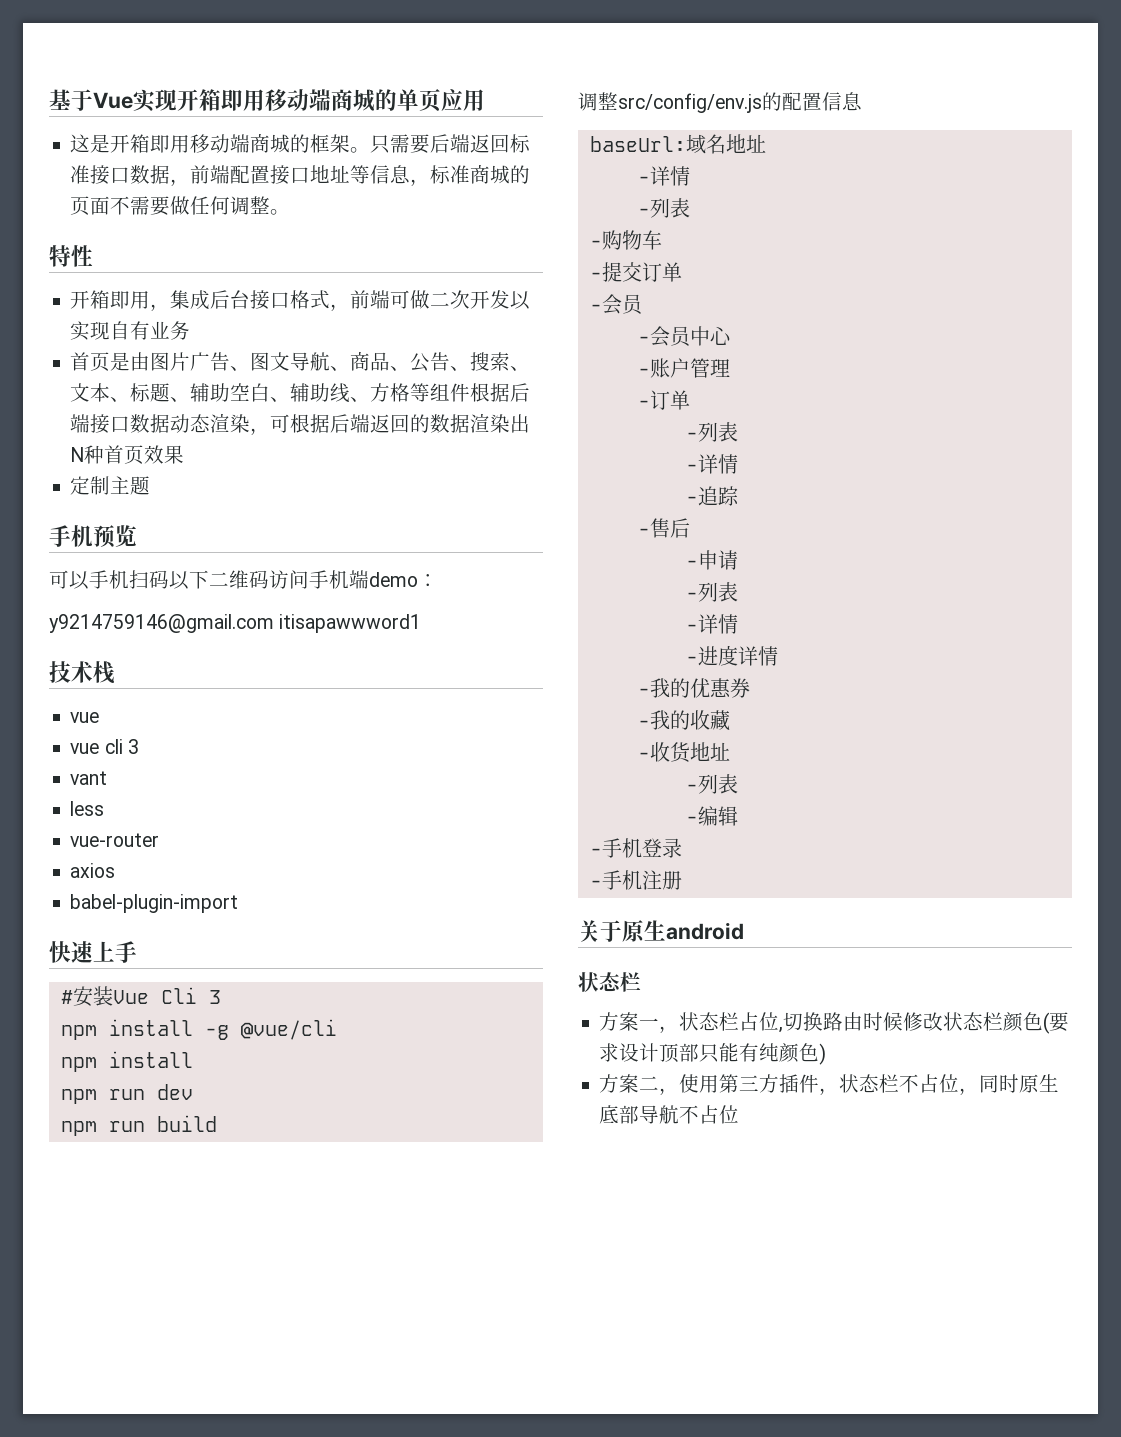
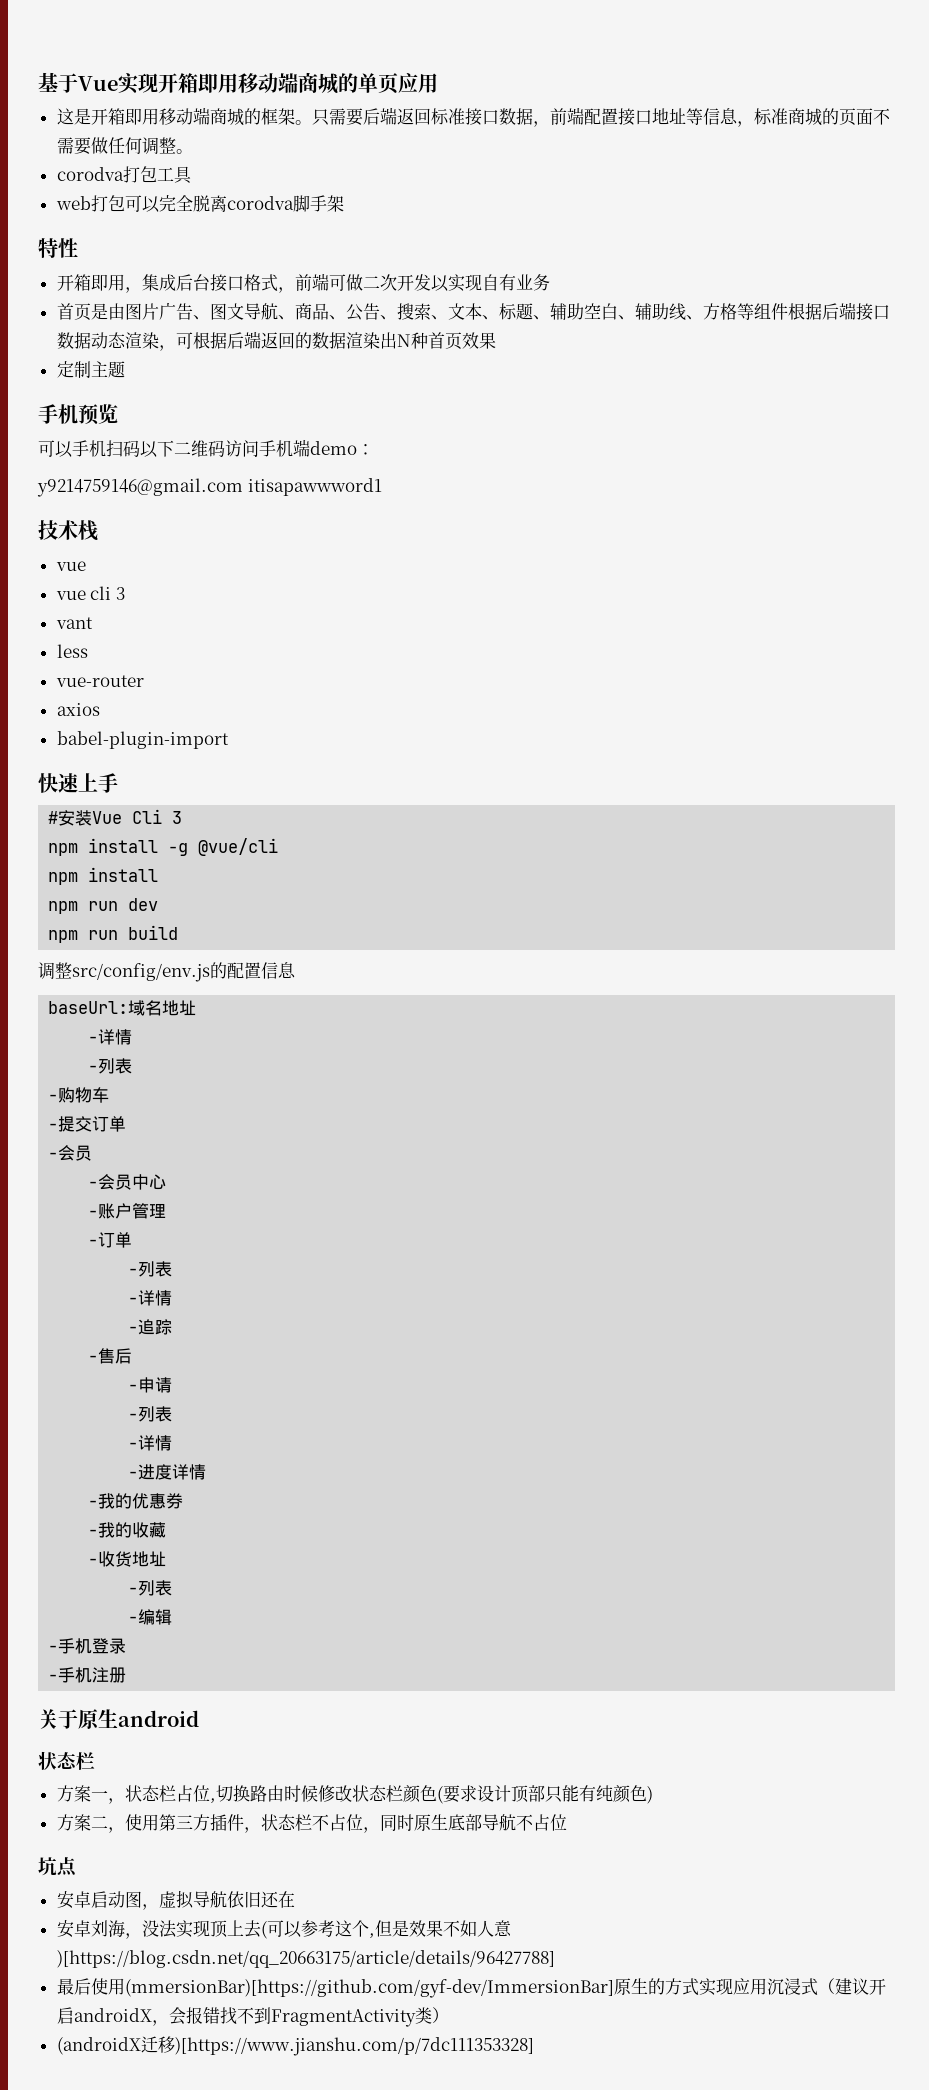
(291, 212) none -> [56,166,192,184] [55,195,344,213] // corodva打包工具 // web打包可以完全脱离corodva脚手架
(740, 1114) none -> [38,1857,77,1877] [56,1890,295,1910] [56,1920,512,1939] [56,1950,555,1968] [56,1978,886,1998] [56,2007,449,2027] [56,2036,534,2056] // 坑点 // 安卓启动图，虚拟导航依旧还在 // 安卓刘海，没法实现顶上去(可以参考这个,但是效果不如人意)[https://blog.csdn.net/qq_20663175/article/details/96427788] // 最后使用(mmersionBar)[https://github.com/gyf-dev/ImmersionBar]原生的方式实现应用沉浸式（建议开启androidX，会报错找不到FragmentActivity类） // (androidX迁移)[https://www.jianshu.com/p/7dc111353328]

